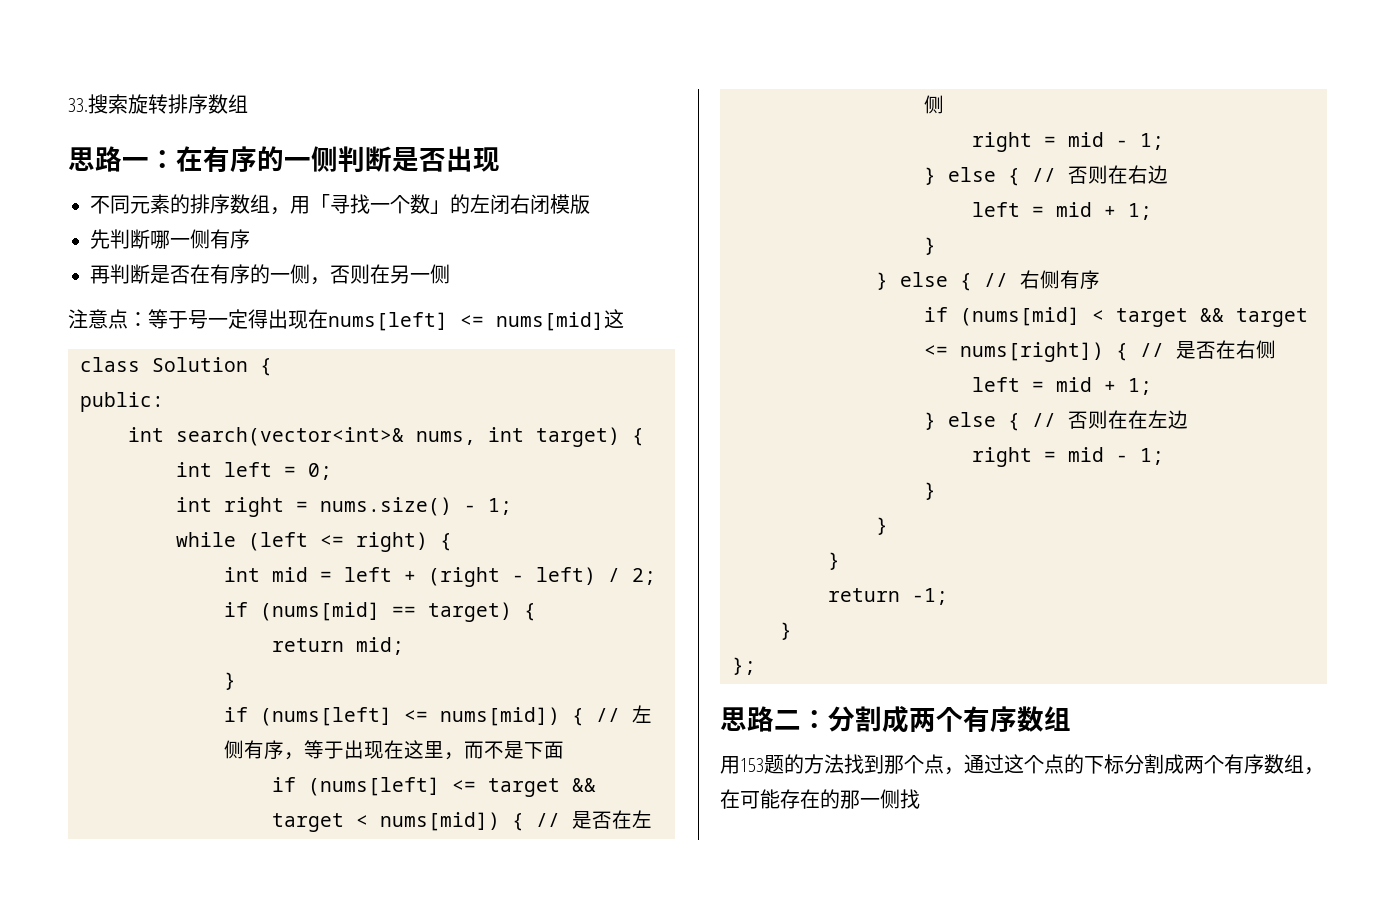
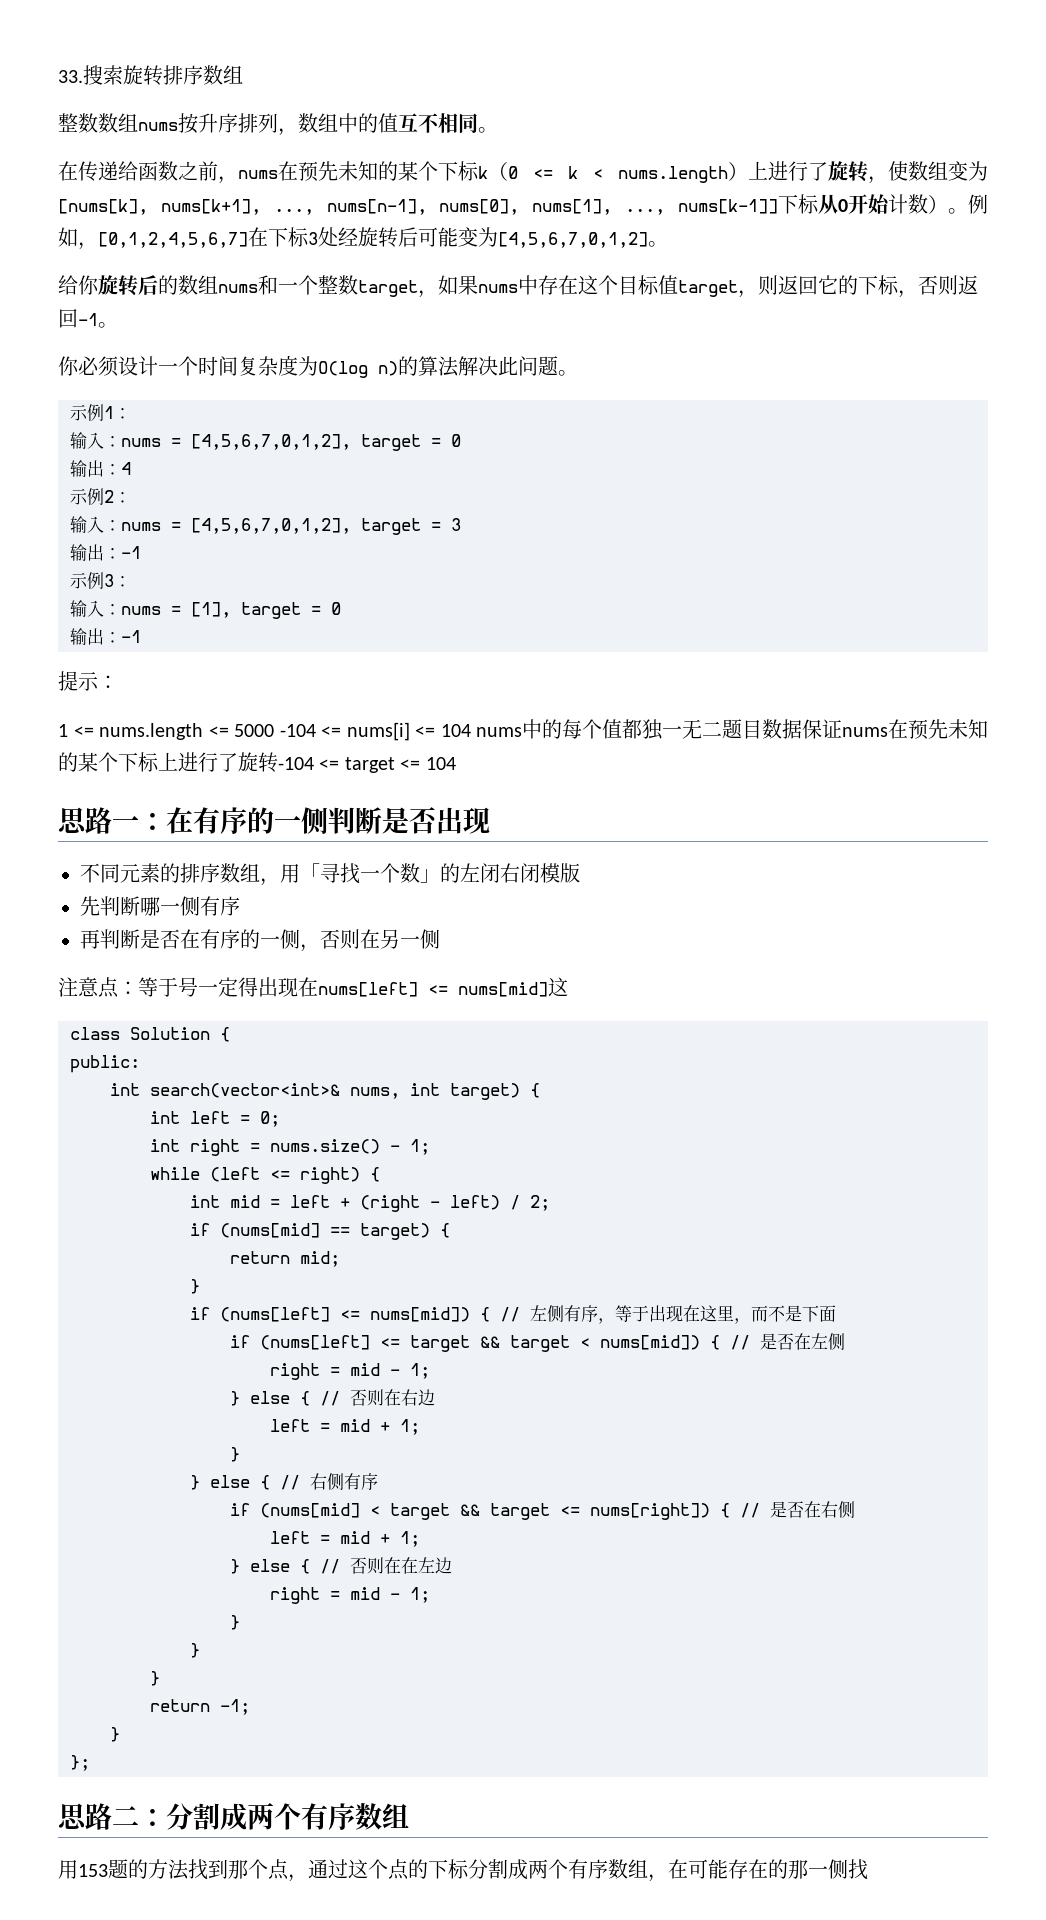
(248, 103) none -> [58,113,498,136] [58,161,988,184] [58,194,988,215] [58,227,668,250] [58,275,978,298] [58,309,118,328] [58,355,578,378] [70,404,131,421] [70,432,461,451] [70,460,131,477] [70,488,131,505] [70,516,461,535] [70,544,141,561] [70,572,131,589] [70,600,341,619] [70,628,141,645] [58,671,118,691] [58,719,988,741] [58,752,456,773] // 整数数组nums按升序排列，数组中的值互不相同。 // 在传递给函数之前，nums在预先未知的某个下标k（0 <= k < nums.length）上进行了旋转，使数组变为[nums[k], nums[k+1], ..., nums[n-1], nums[0], nums[1], ..., nums[k-1]]下标从0开始计数）。例如，[0,1,2,4,5,6,7]在下标3处经旋转后可能变为[4,5,6,7,0,1,2]。 // 给你旋转后的数组nums和一个整数target，如果nums中存在这个目标值target，则返回它的下标，否则返回-1。 // 你必须设计一个时间复杂度为O(log n)的算法解决此问题。 // 示例1： // 输入：nums = [4,5,6,7,0,1,2], target = 0 // 输出：4 // 示例2： // 输入：nums = [4,5,6,7,0,1,2], target = 3 // 输出：-1 // 示例3： // 输入：nums = [1], target = 0 // 输出：-1 // 提示： // 1 <= nums.length <= 5000 -104 <= nums[i] <= 104 nums中的每个值都独一无二题目数据保证nums在预先未知的某个下标上进行了旋转-104 <= target <= 104

